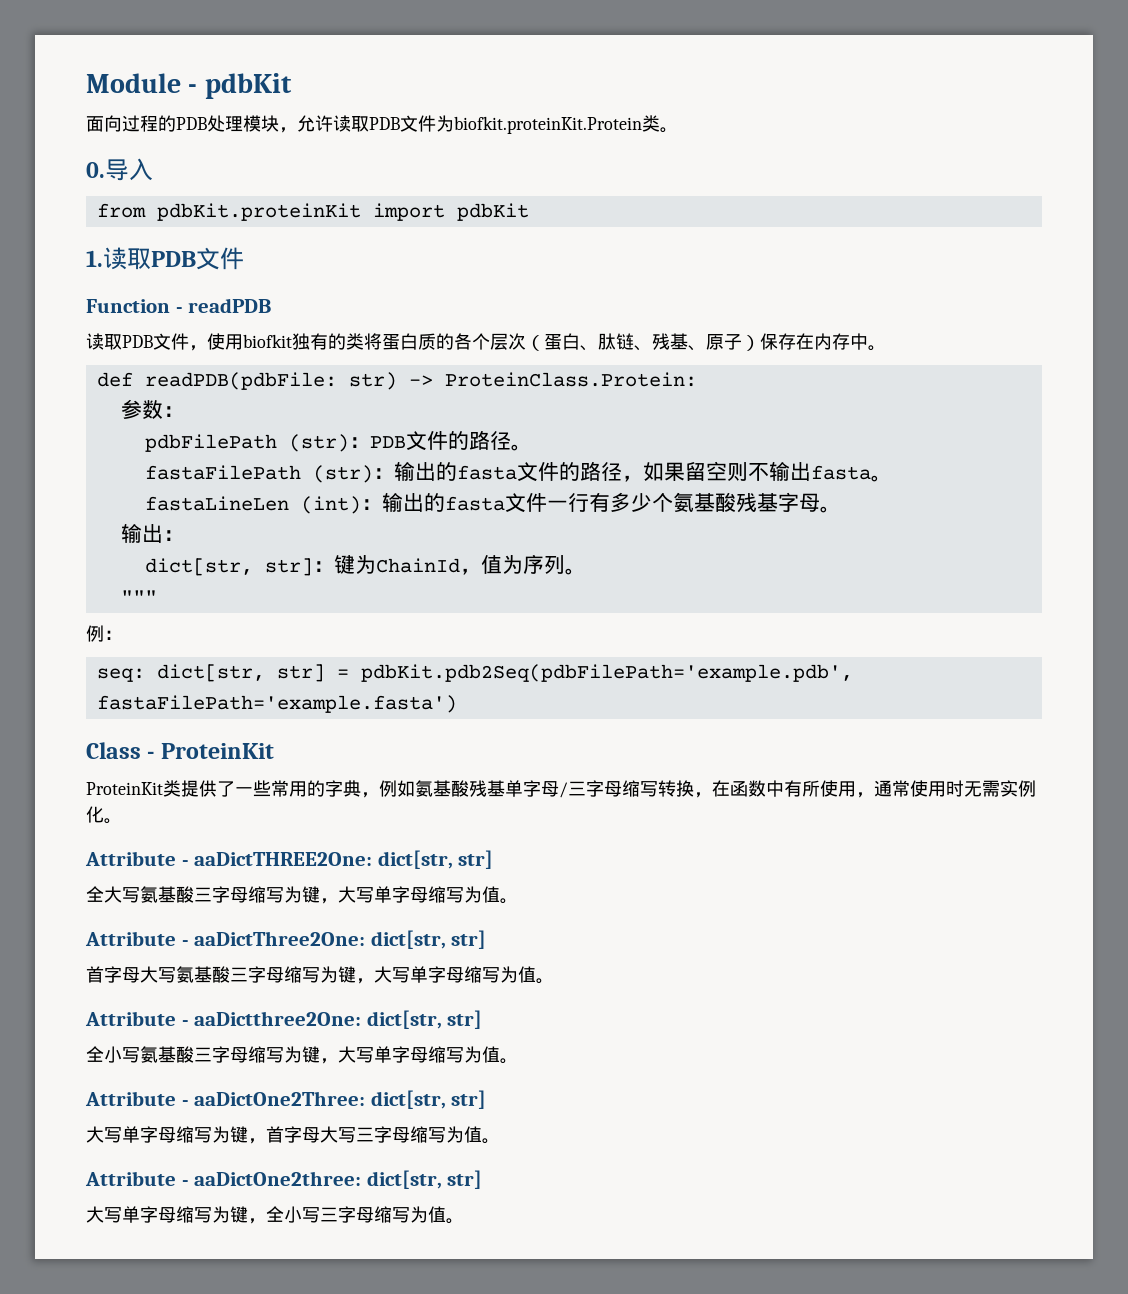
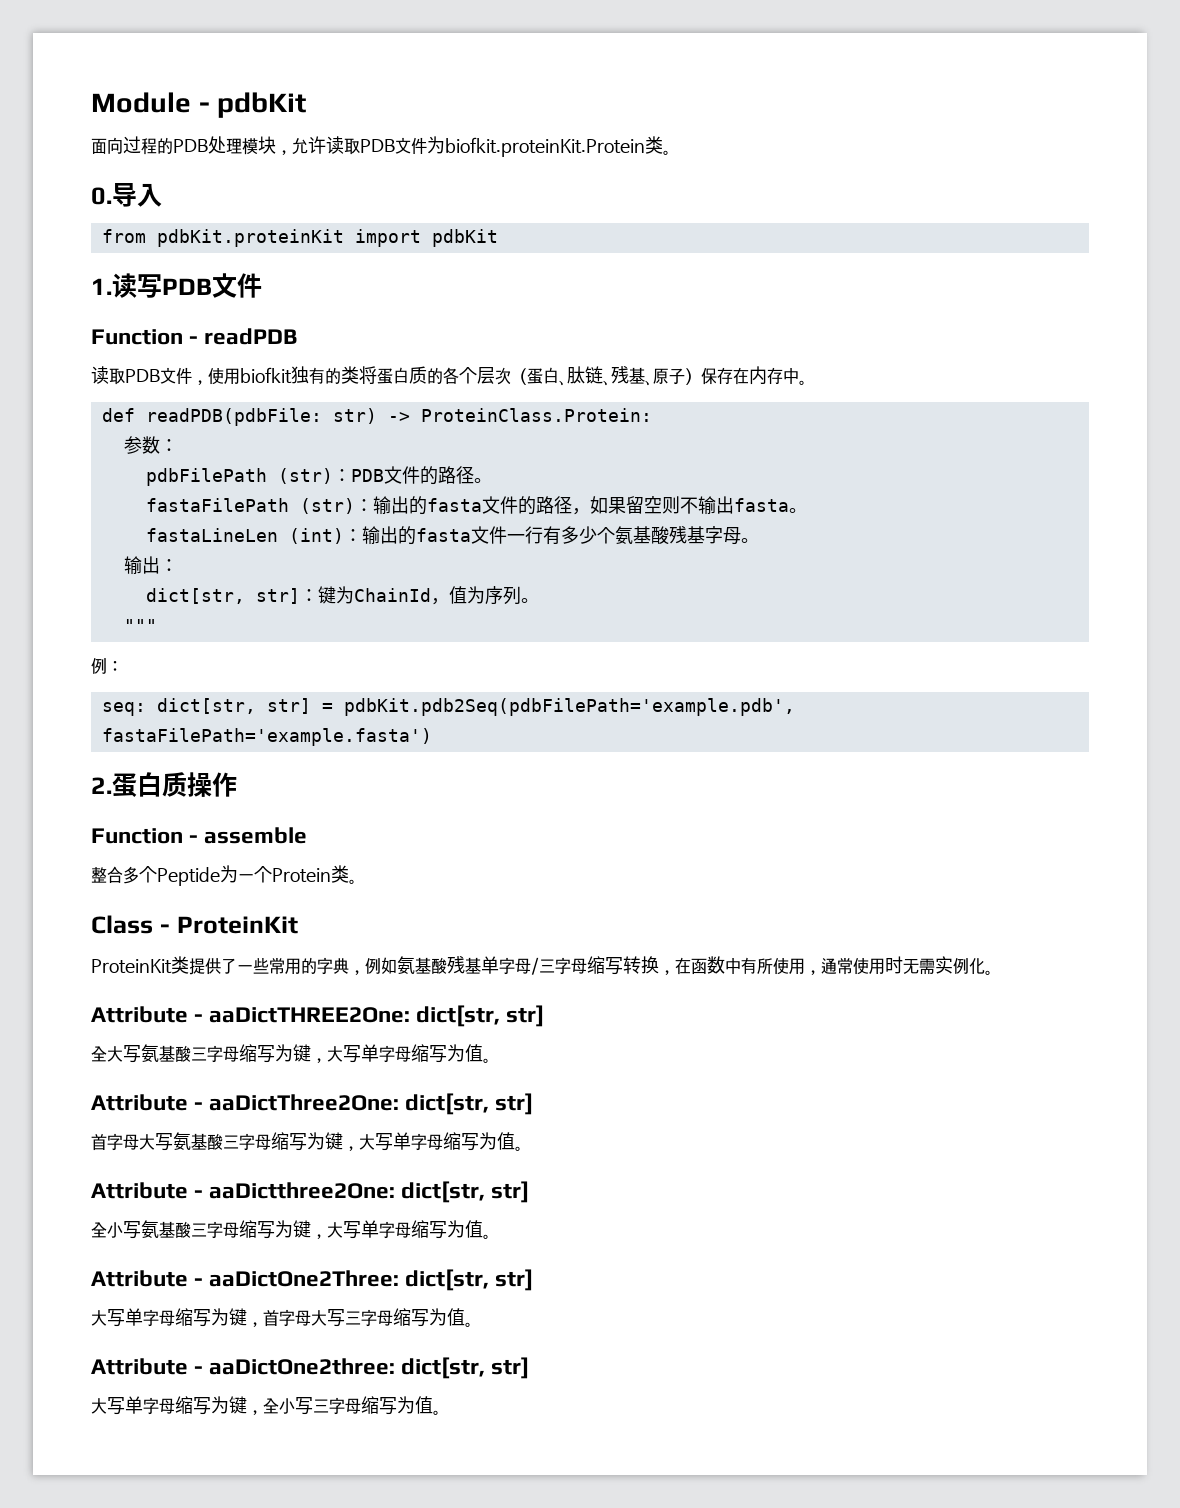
[127,248,151,270] 取 -> [137,274,162,298] 写
(457, 704) none -> [91,772,237,797] [91,827,308,844] [91,865,357,886] // 2.蛋白质操作 // Function - assemble // 整合多个Peptide为一个Protein类。

